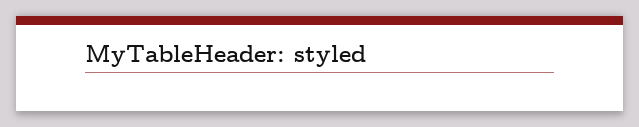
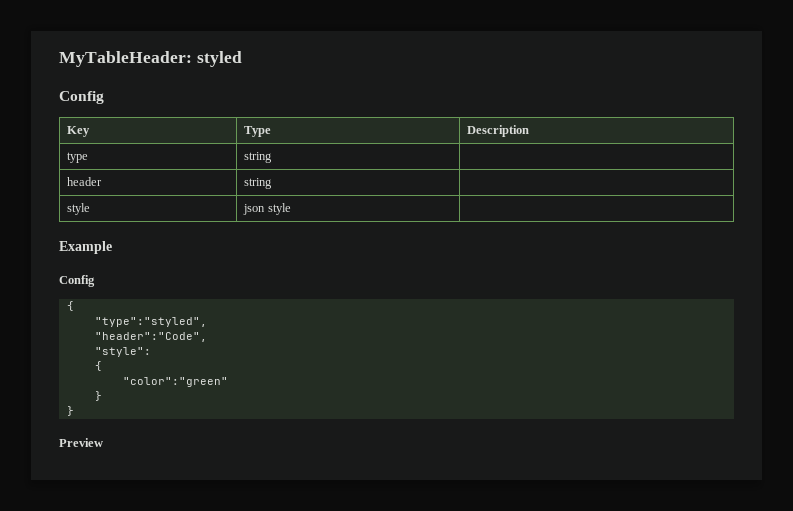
(366, 56) none -> [59,91,104,104] [67,126,91,137] [244,126,272,137] [467,125,530,137] [67,152,89,163] [244,152,273,163] [67,177,103,186] [244,178,273,189] [67,203,91,215] [243,203,291,215] [59,241,112,254] [59,275,95,287] [66,301,74,311] [94,317,207,327] [94,332,207,342] [94,347,151,357] [94,361,102,371] [122,377,228,387] [94,391,102,401] [66,406,74,416] [59,438,103,447] // Config // Key | Type | Description // type | string | // header | string | // style | json style | // Example // Config // { // "type":"styled", // "header":"Code", // "style": // { // "color":"green" // } // } // Preview

